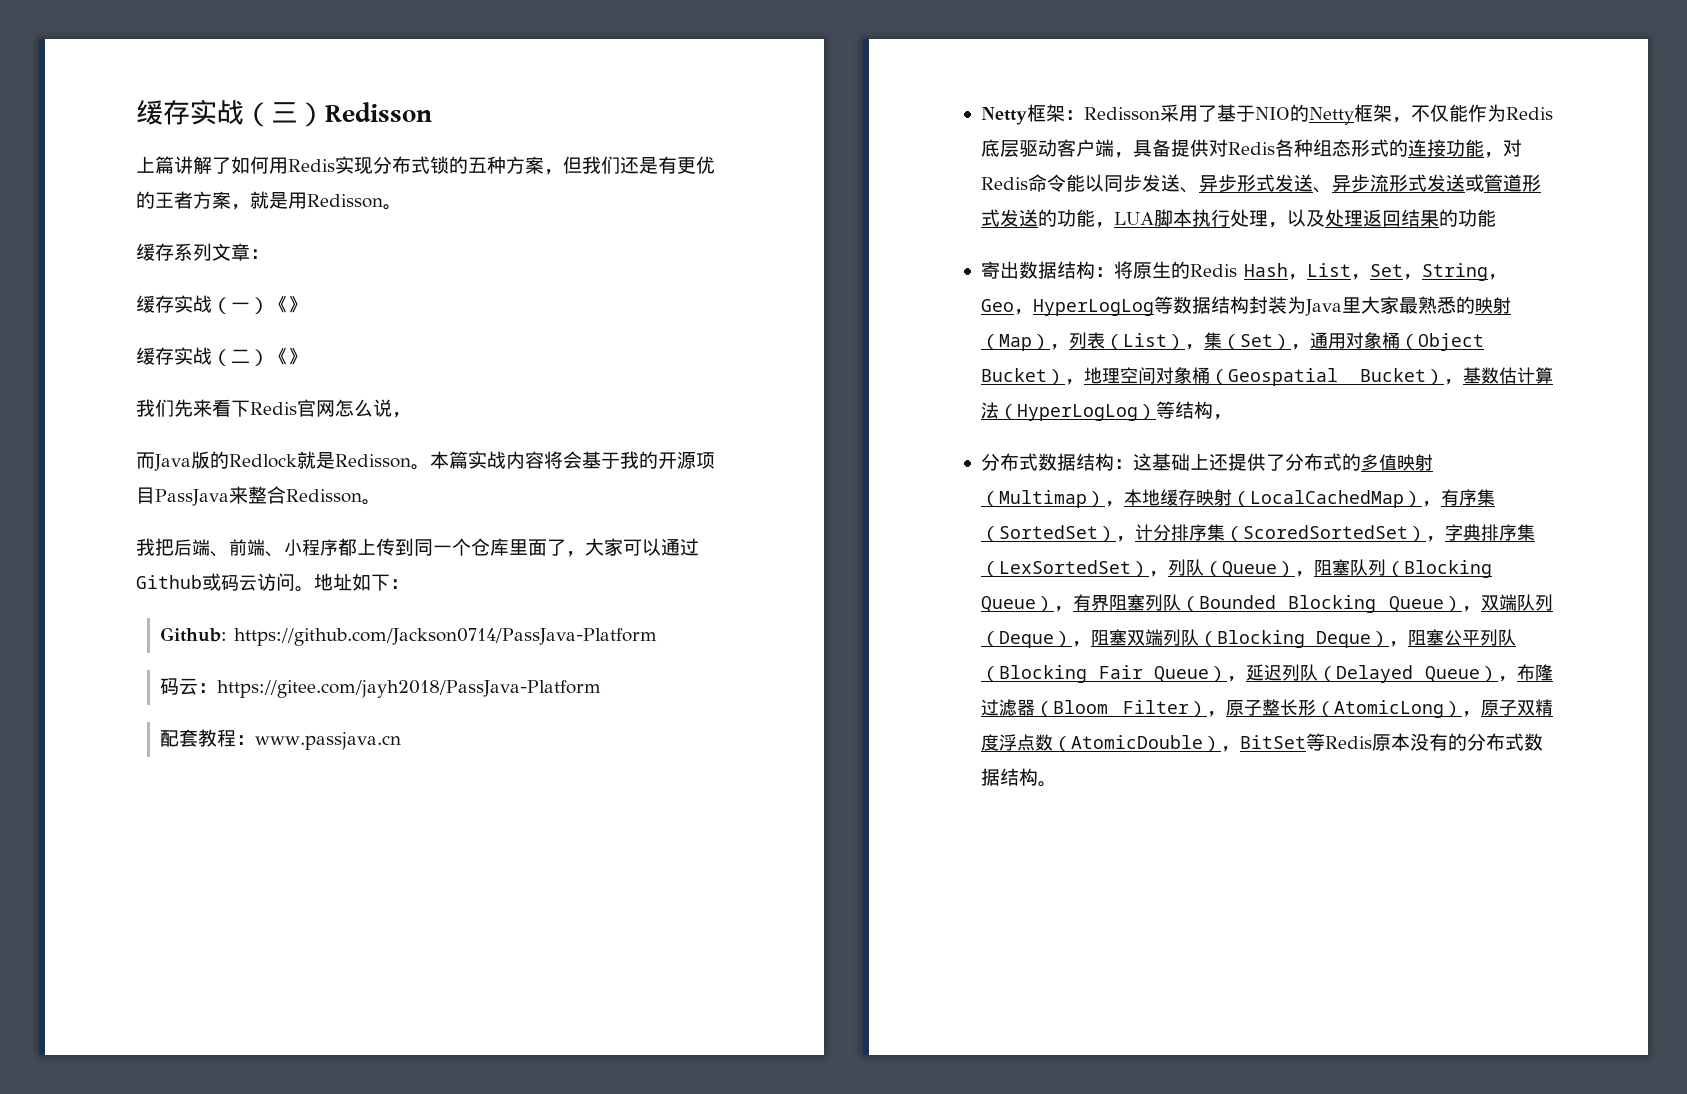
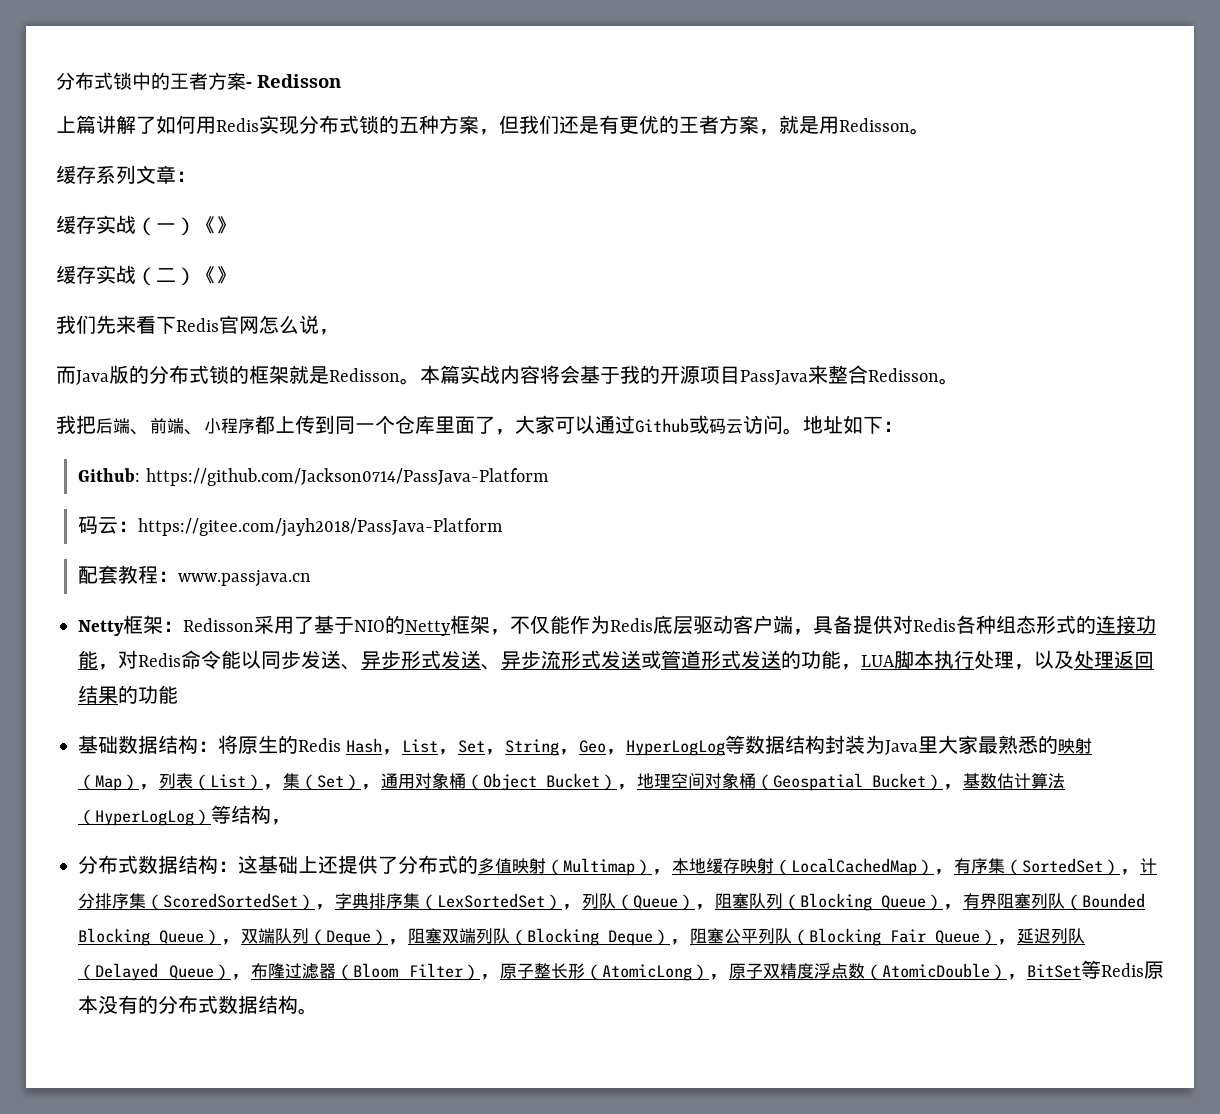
[136,99,325,127] 缓存实战（三） -> [56,72,252,90] 分布式锁中的王者方案-
[229,454,297,468] Redlock -> [149,365,289,384] 分布式锁的框架
[980,261,1019,279] 寄出 -> [78,735,118,754] 基础

